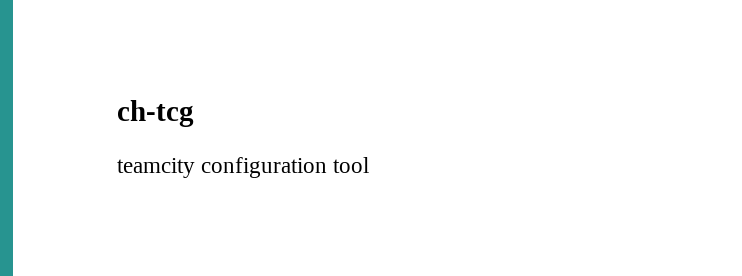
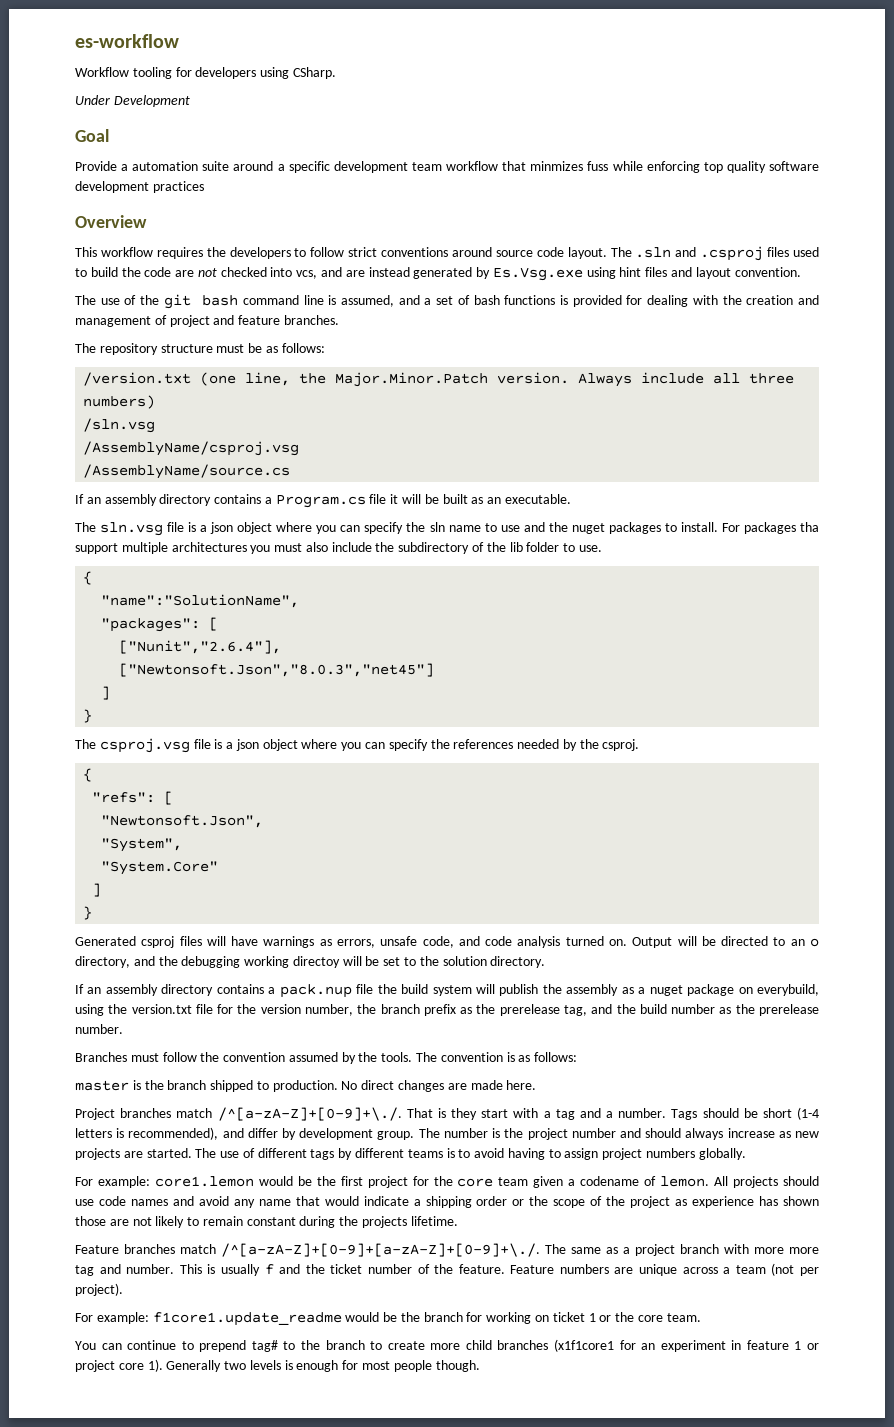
[117,100,194,127] [117,157,370,178] ch-tcg // teamcity configuration tool -> [75,34,179,48] [75,67,336,79] [75,95,190,107] [75,129,109,142] [75,161,820,173] [75,181,204,193] [75,215,147,228] [75,246,820,261] [75,267,801,281] [75,294,819,309] [75,315,339,327] [75,343,325,355] [83,372,795,387] [83,395,156,409] [83,418,156,433] [83,441,300,456] [83,464,291,479] [75,494,571,508] [75,522,819,536] [75,542,602,554] [83,571,93,585] [101,594,300,608] [101,617,219,632] [119,640,282,654] [119,663,435,677] [101,686,111,700] [83,709,93,723] [75,738,640,753] [83,768,93,782] [92,791,174,805] [101,815,264,828] [101,838,183,852] [101,861,219,875] [92,883,102,897] [83,906,93,920] [75,936,820,948] [75,956,546,968] [75,984,820,998] [75,1004,820,1016] [75,1024,123,1034] [75,1052,578,1064] [75,1080,537,1092] [75,1107,819,1121] [75,1127,820,1140] [75,1148,746,1160] [75,1176,819,1188] [75,1196,820,1208] [75,1216,458,1228] [75,1243,819,1257] [75,1263,820,1276] [75,1283,123,1296] [75,1312,701,1326] [75,1339,819,1352] [75,1359,480,1372] es-workflow // Workflow tooling for developers using CSharp. // Under Development // Goal // Provide a automation suite around a specific development team workflow that minmizes fuss while enforcing top quality software development practices // Overview // This workflow requires the developers to follow strict conventions around source code layout. The .sln and .csproj files used to build the code are not checked into vcs, and are instead generated by Es.Vsg.exe using hint files and layout convention. // The use of the git bash command line is assumed, and a set of bash functions is provided for dealing with the creation and management of project and feature branches. // The repository structure must be as follows: // /version.txt (one line, the Major.Minor.Patch version. Always include all three numbers) // /sln.vsg // /AssemblyName/csproj.vsg // /AssemblyName/source.cs // If an assembly directory contains a Program.cs file it will be built as an executable. // The sln.vsg file is a json object where you can specify the sln name to use and the nuget packages to install. For packages tha support multiple architectures you must also include the subdirectory of the lib folder to use. // { // "name":"SolutionName", // "packages": [ // ["Nunit","2.6.4"], // ["Newtonsoft.Json","8.0.3","net45"] // ] // } // The csproj.vsg file is a json object where you can specify the references needed by the csproj. // { // "refs": [ // "Newtonsoft.Json", // "System", // "System.Core" // ] // } // Generated csproj files will have warnings as errors, unsafe code, and code analysis turned on. Output will be directed to an o directory, and the debugging working directoy will be set to the solution directory. // If an assembly directory contains a pack.nup file the build system will publish the assembly as a nuget package on everybuild, using the version.txt file for the version number, the branch prefix as the prerelease tag, and the build number as the prerelease number. // Branches must follow the convention assumed by the tools. The convention is as follows: // master is the branch shipped to production. No direct changes are made here. // Project branches match /^[a-zA-Z]+[0-9]+\./. That is they start with a tag and a number. Tags should be short (1-4 letters is recommended), and differ by development group. The number is the project number and should always increase as new projects are started. The use of different tags by different teams is to avoid having to assign project numbers globally. // For example: core1.lemon would be the first project for the core team given a codename of lemon. All projects should use code names and avoid any name that would indicate a shipping order or the scope of the project as experience has shown those are not likely to remain constant during the projects lifetime. // Feature branches match /^[a-zA-Z]+[0-9]+[a-zA-Z]+[0-9]+\./. The same as a project branch with more more tag and number. This is usually f and the ticket number of the feature. Feature numbers are unique across a team (not per project). // For example: f1core1.update_readme would be the branch for working on ticket 1 or the core team. // You can continue to prepend tag# to the branch to create more child branches (x1f1core1 for an experiment in feature 1 or project core 1). Generally two levels is enough for most people though.

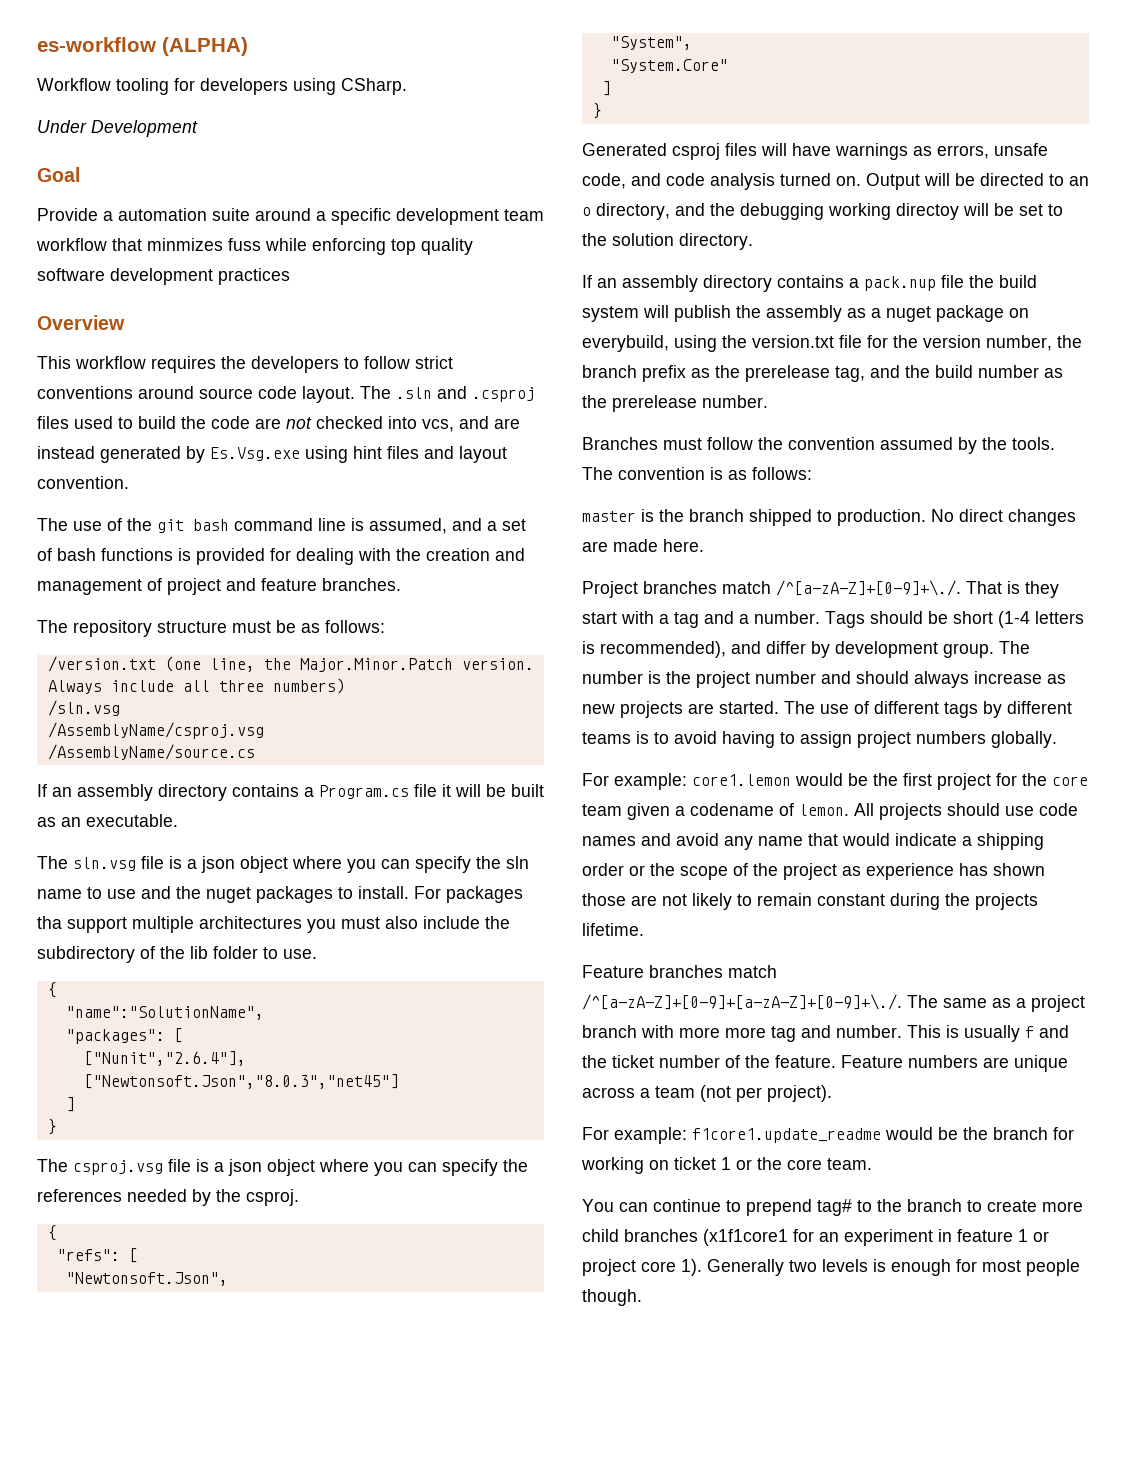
(179, 41) none -> [162,37,248,56] (ALPHA)

